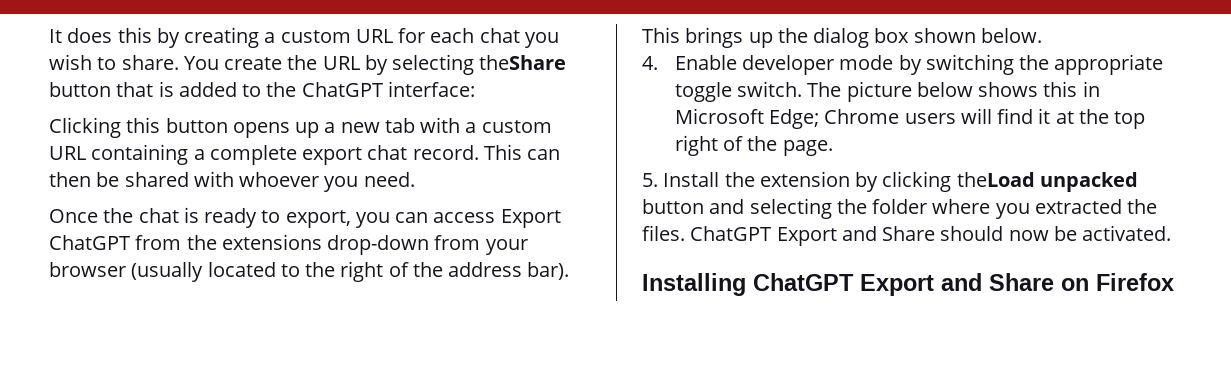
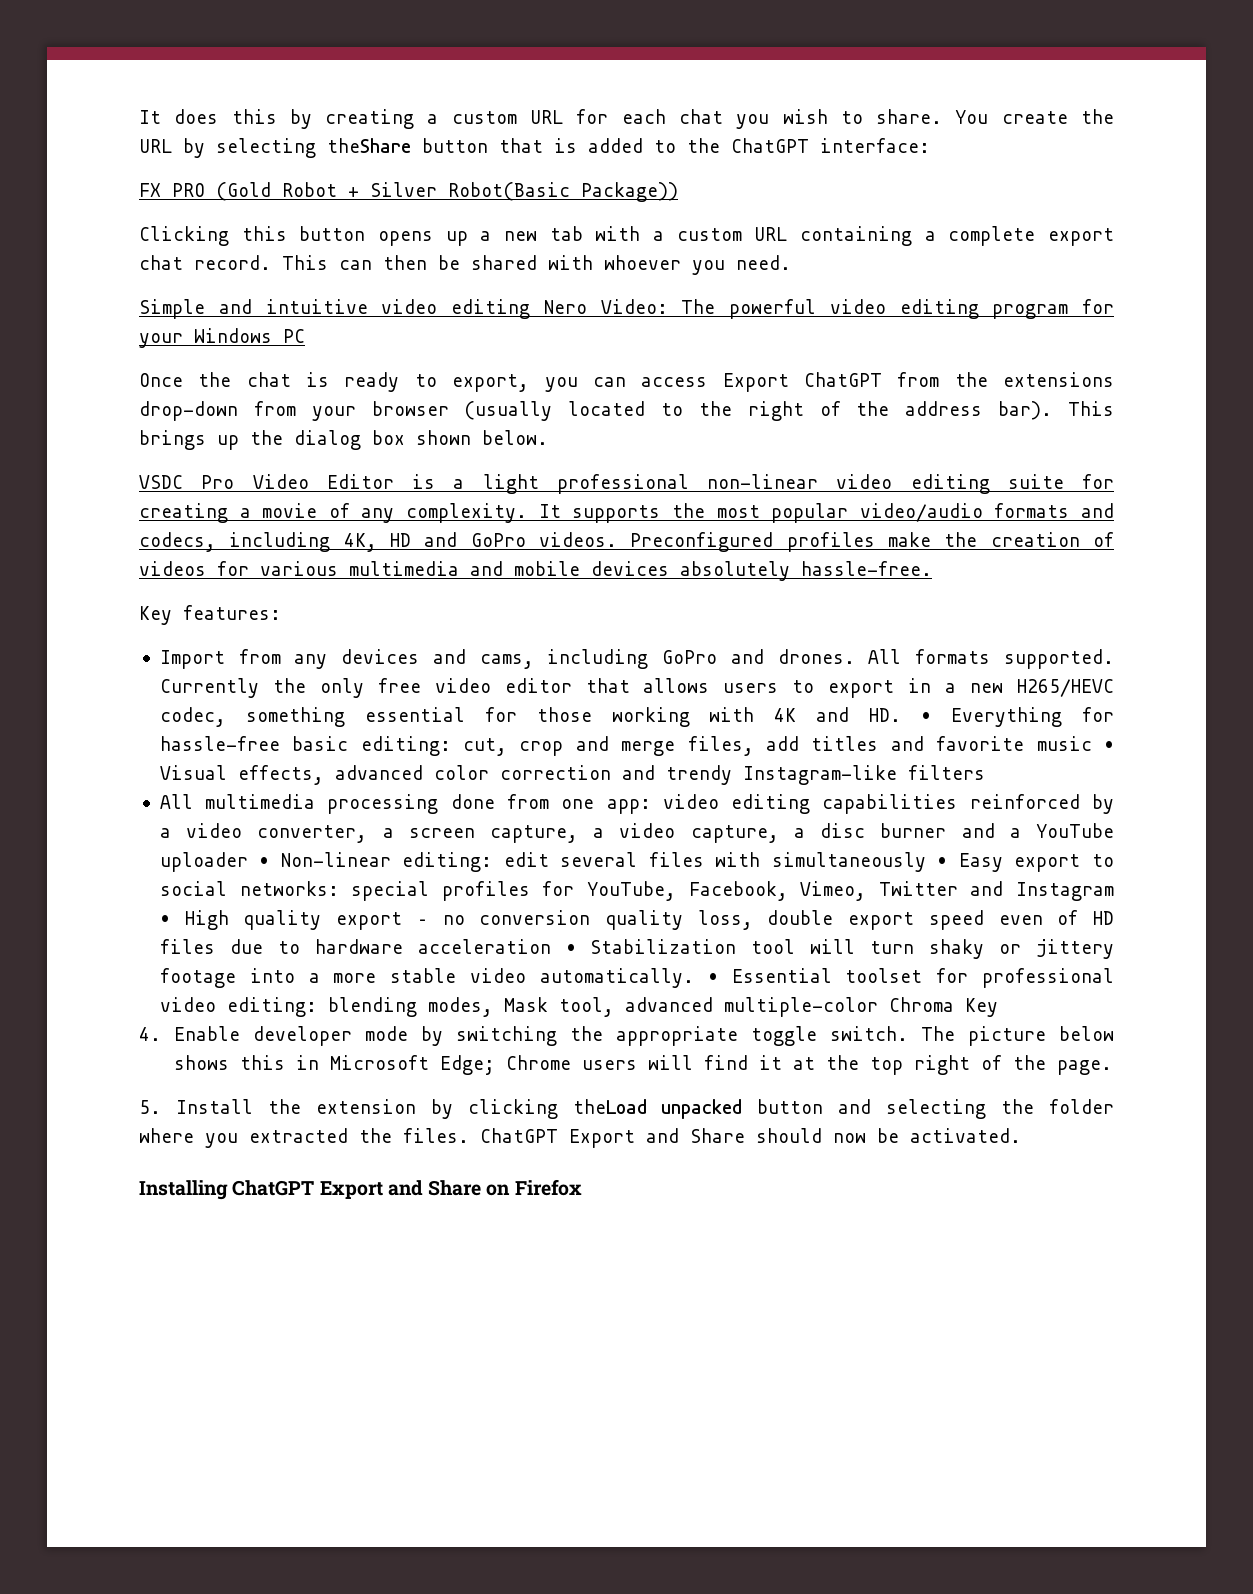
(475, 89) none -> [139,182,678,202] // FX PRO (Gold Robot + Silver Robot(Basic Package))
(415, 179) none -> [139,299,1114,319] [139,328,305,348] // Simple and intuitive video editing Nero Video: The powerful video editing program for your Windows PC
(1042, 35) none -> [139,474,1114,494] [139,503,1115,523] [139,532,1114,552] [139,561,932,581] [139,605,281,625] [159,649,1114,669] [159,678,1115,698] [159,707,1114,727] [159,736,1114,756] [159,765,985,785] [159,794,1114,814] [159,823,1114,843] [159,852,1114,872] [159,881,1114,901] [159,910,1114,930] [159,939,1114,959] [159,968,1115,988] [159,997,998,1017] // VSDC Pro Video Editor is a light professional non-linear video editing suite for creating a movie of any complexity. It supports the most popular video/audio formats and codecs, including 4K, HD and GoPro videos. Preconfigured profiles make the creation of videos for various multimedia and mobile devices absolutely hassle-free. // Key features: // Import from any devices and cams, including GoPro and drones. All formats supported. Сurrently the only free video editor that allows users to export in a new H265/HEVC codec, something essential for those working with 4K and HD. • Everything for hassle-free basic editing: cut, crop and merge files, add titles and favorite music • Visual effects, advanced color correction and trendy Instagram-like filters // All multimedia processing done from one app: video editing capabilities reinforced by a video converter, a screen capture, a video capture, a disc burner and a YouTube uploader • Non-linear editing: edit several files with simultaneously • Easy export to social networks: special profiles for YouTube, Facebook, Vimeo, Twitter and Instagram • High quality export – no conversion quality loss, double export speed even of HD files due to hardware acceleration • Stabilization tool will turn shaky or jittery footage into a more stable video automatically. • Essential toolset for professional video editing: blending modes, Mask tool, advanced multiple-color Chroma Key

